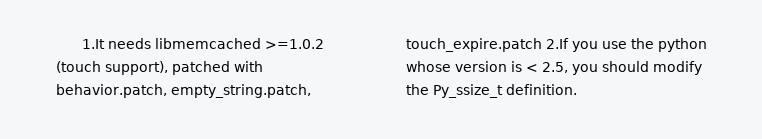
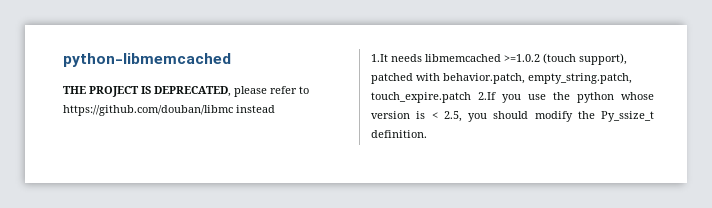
(82, 44) none -> [63,53,231,67] [63,86,309,97] [63,105,275,116] python-libmemcached // THE PROJECT IS DEPRECATED, please refer to https://github.com/douban/libmc instead //

